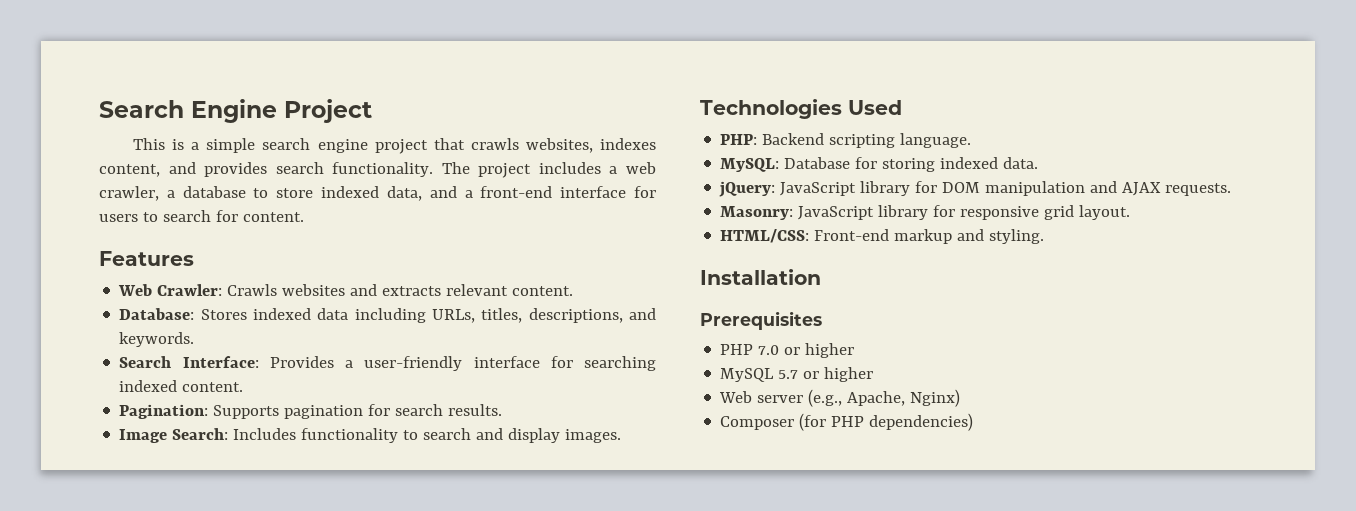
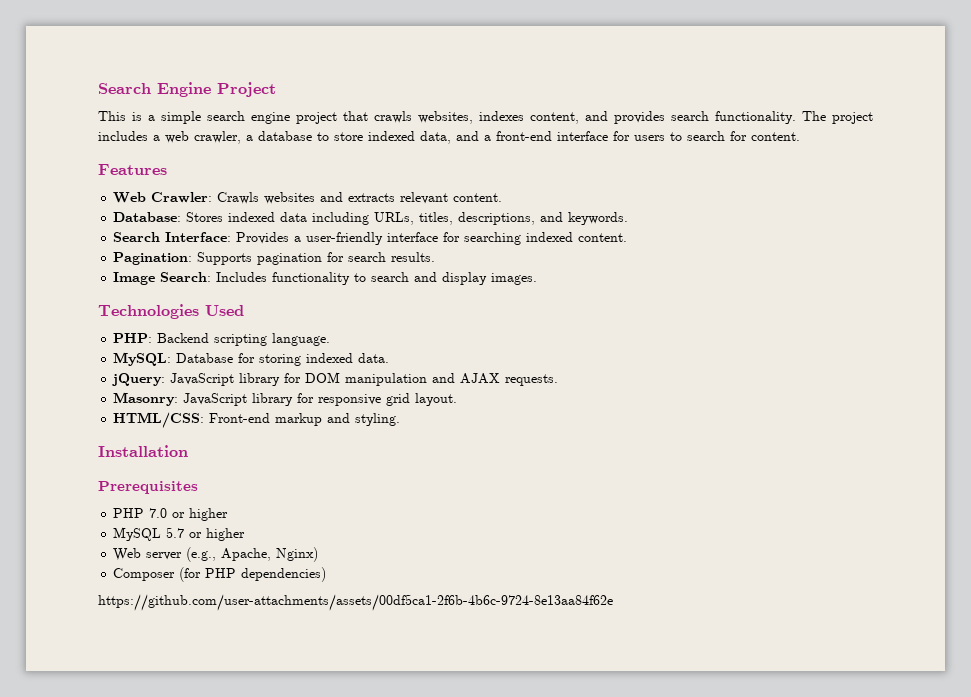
(974, 422) none -> [98,594,613,611] // https://github.com/user-attachments/assets/00df5ca1-2f6b-4b6c-9724-8e13aa84f62e

